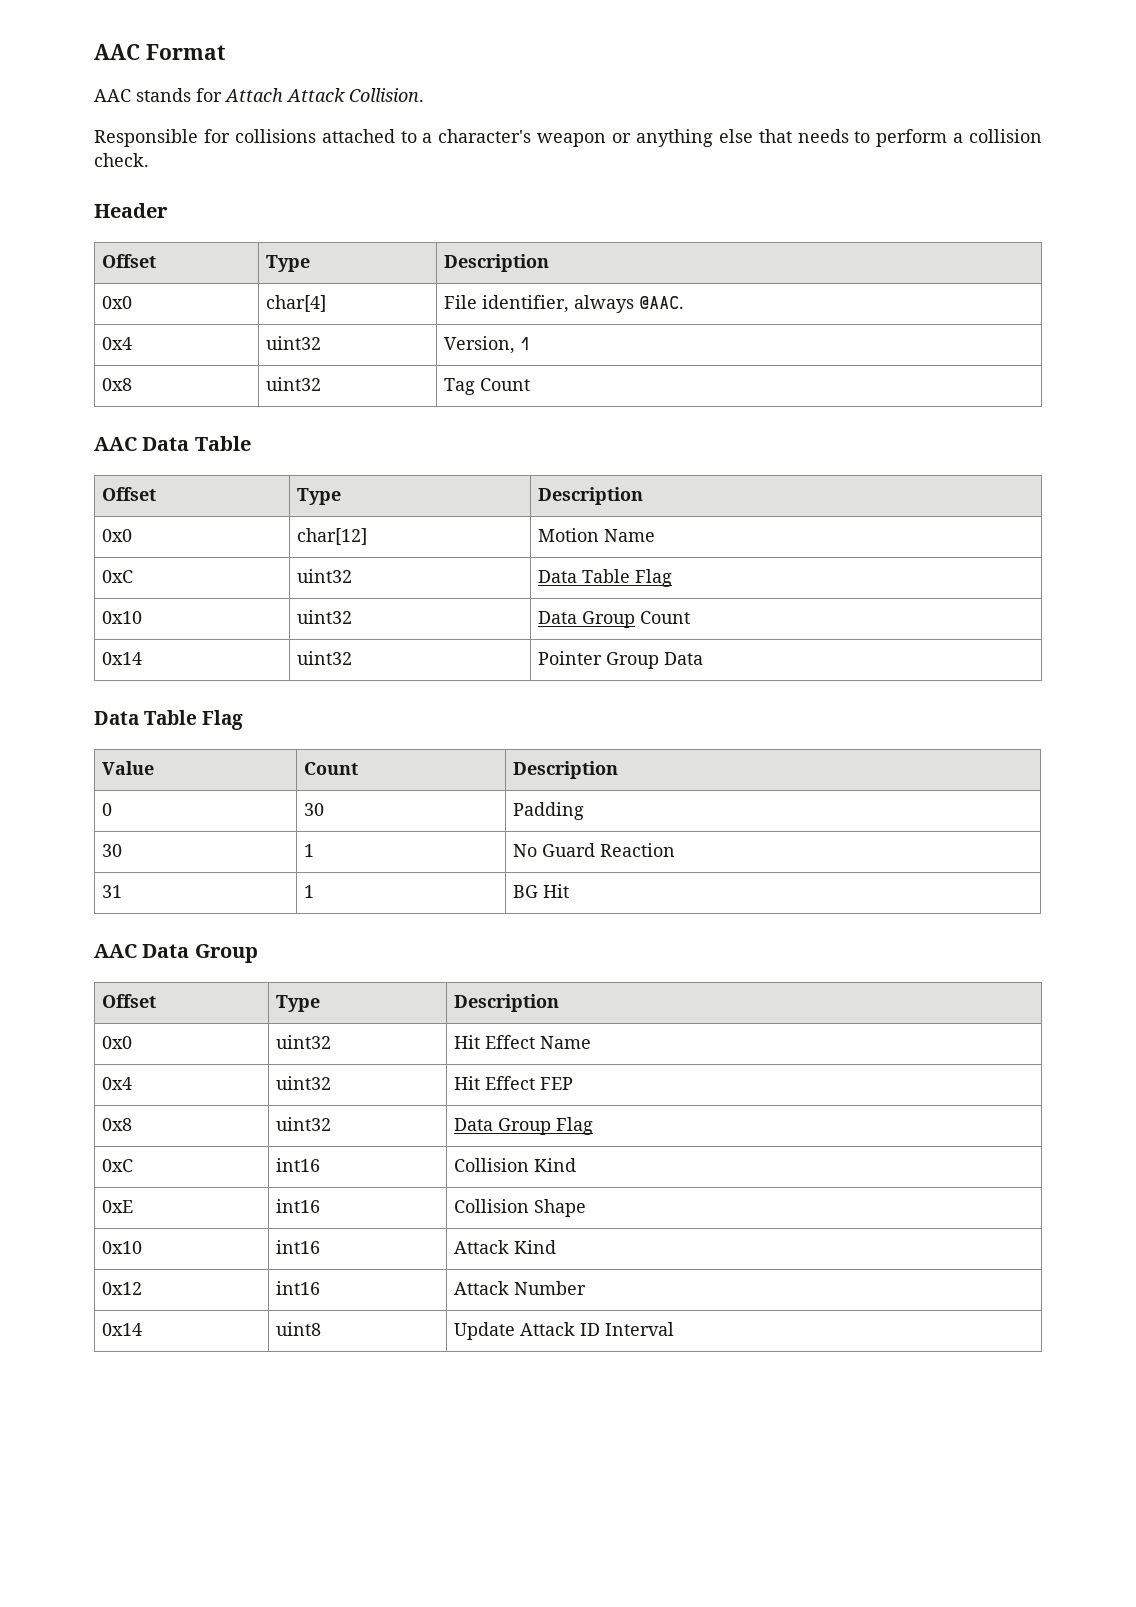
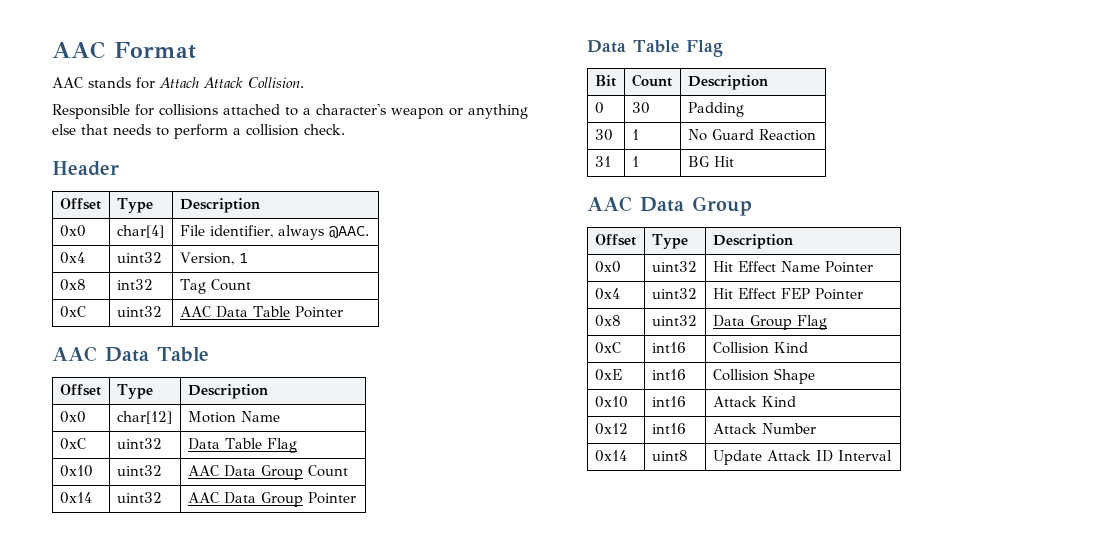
[265,377,321,391] uint32 -> [116,279,153,290] int32
(530, 384) none -> [59,306,86,318] [116,306,162,317] [179,306,343,318] // 0xC | uint32 | AAC Data Table Pointer
(352, 617) none -> [187,465,219,476] AAC
[537,651,703,669] [94,710,244,730] [101,761,154,775] Pointer Group Data // Data Table Flag // Value -> [187,492,356,507] [587,40,723,57] [594,75,616,87] AAC Data Group Pointer // Data Table Flag // Bit
(591, 1042) none -> [824,261,873,273] Pointer
(573, 1083) none -> [814,288,863,300] Pointer

